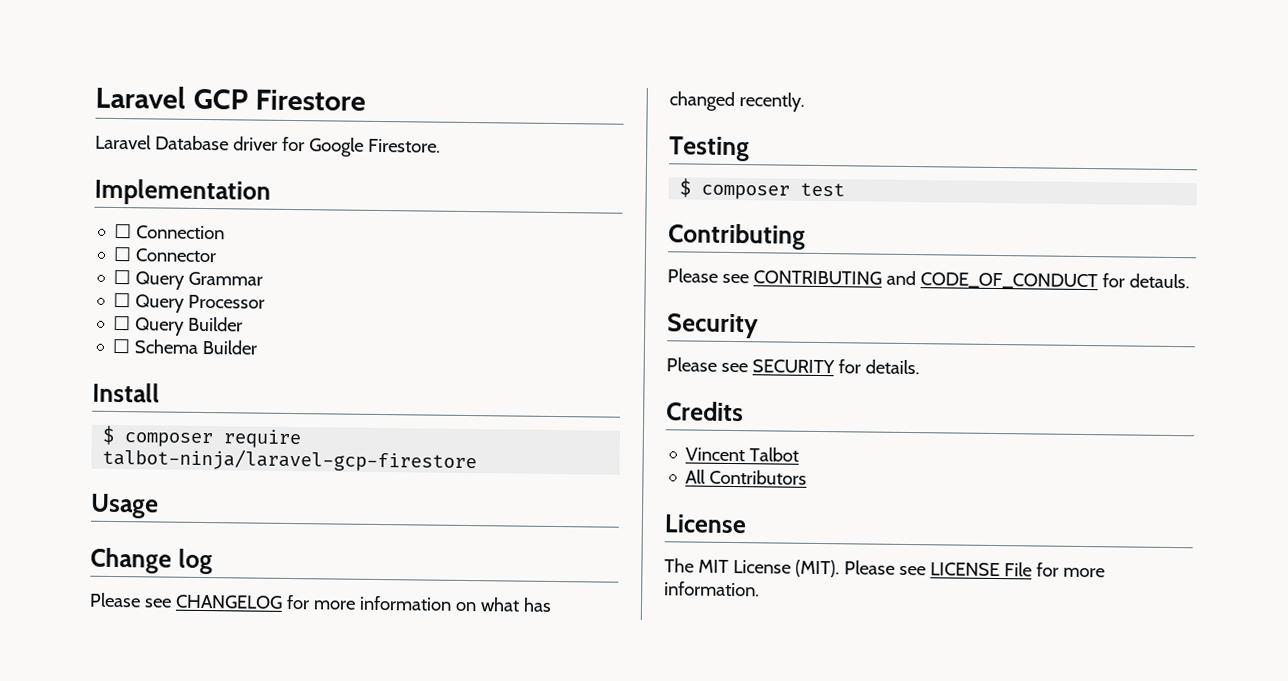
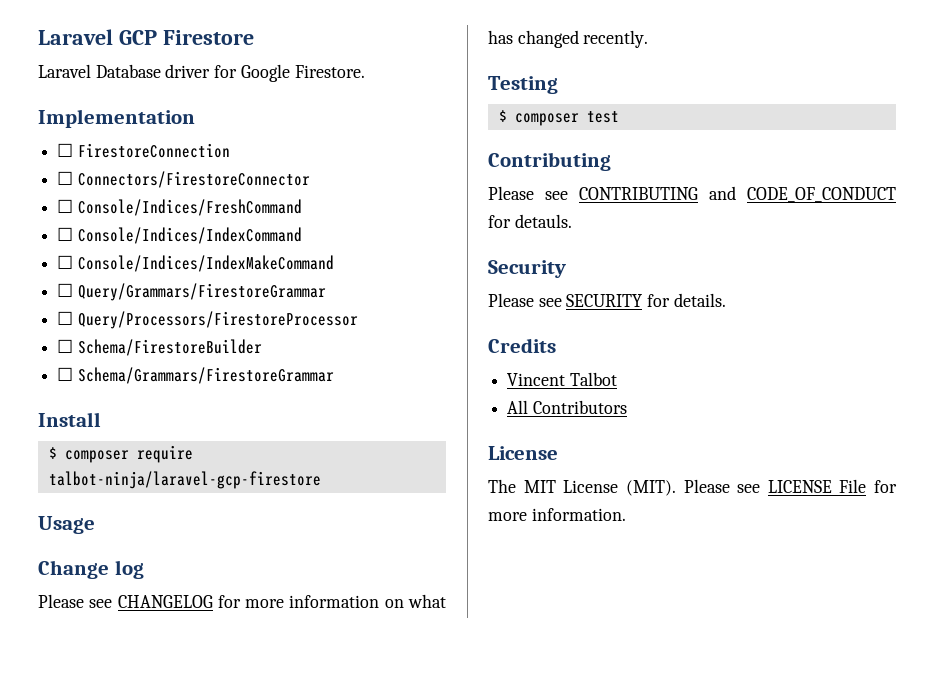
[136,225,226,240] [113,246,218,263] [113,269,264,290] [113,292,266,313] [113,315,244,336] [112,338,258,355] Connection // ☐ Connector // ☐ Query Grammar // ☐ Query Processor // ☐ Query Builder // ☐ Schema Builder -> [77,143,230,158] [57,171,310,188] [57,199,302,216] [57,227,302,244] [57,255,334,272] [57,283,326,301] [57,311,358,329] [57,339,262,356] [57,367,334,384] FirestoreConnection // ☐ Connectors/FirestoreConnector // ☐ Console/Indices/FreshCommand // ☐ Console/Indices/IndexCommand // ☐ Console/Indices/IndexMakeCommand // ☐ Query/Grammars/FirestoreGrammar // ☐ Query/Processors/FirestoreProcessor // ☐ Schema/FirestoreBuilder // ☐ Schema/Grammars/FirestoreGrammar

